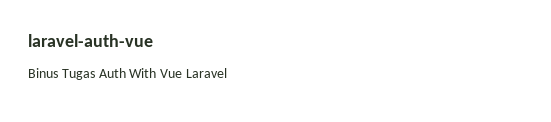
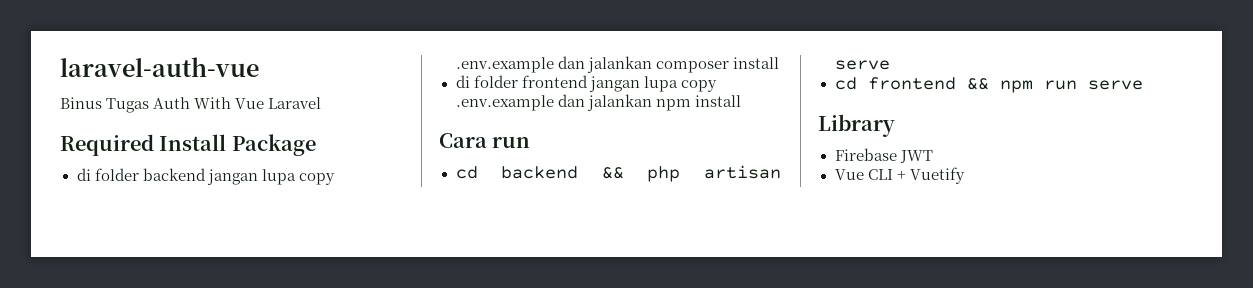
(227, 73) none -> [60,134,316,156] [76,168,335,185] [455,56,779,73] [455,75,717,92] [455,94,741,111] [439,133,531,148] [455,165,781,182] [834,60,890,70] [834,77,1143,93] [818,114,895,137] [834,148,933,163] [834,167,965,184] // Required Install Package // di folder backend jangan lupa copy .env.example dan jalankan composer install // di folder frontend jangan lupa copy .env.example dan jalankan npm install // Cara run // cd backend && php artisan serve // cd frontend && npm run serve // Library // Firebase JWT // Vue CLI + Vuetify

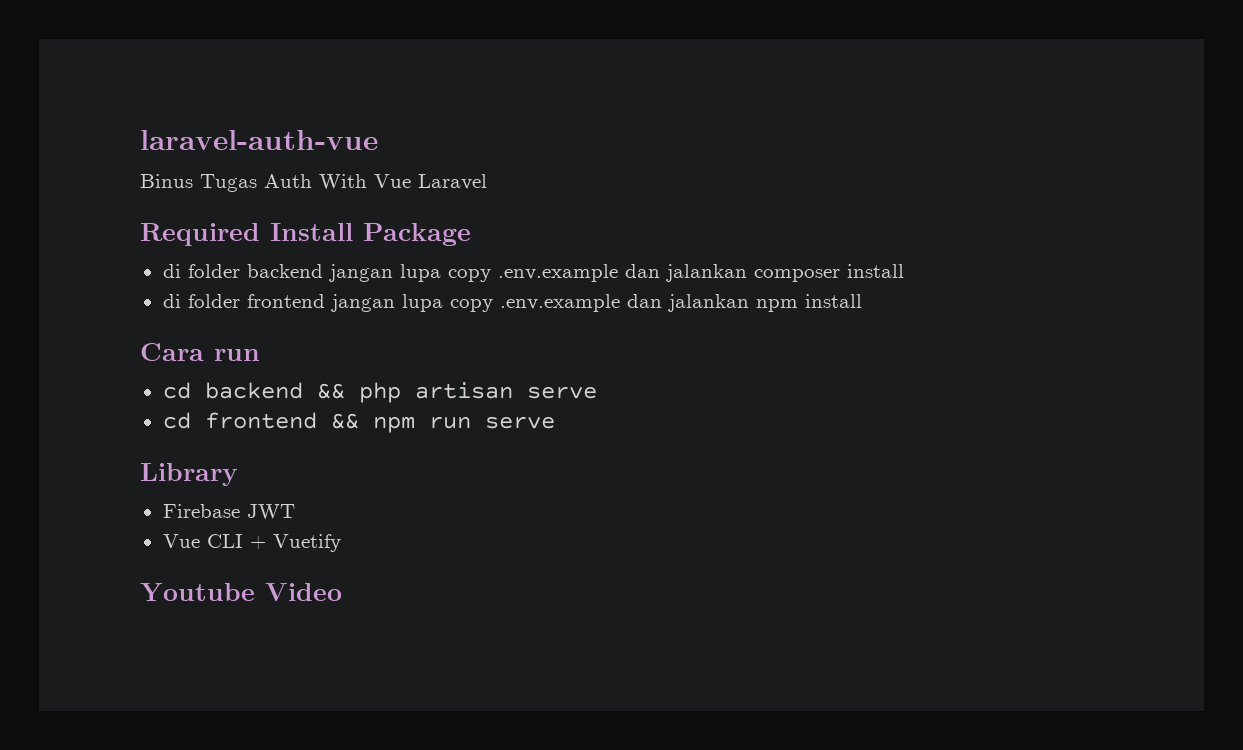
(965, 175) none -> [140,583,342,602] // Youtube Video

